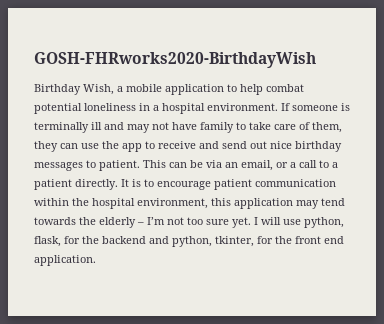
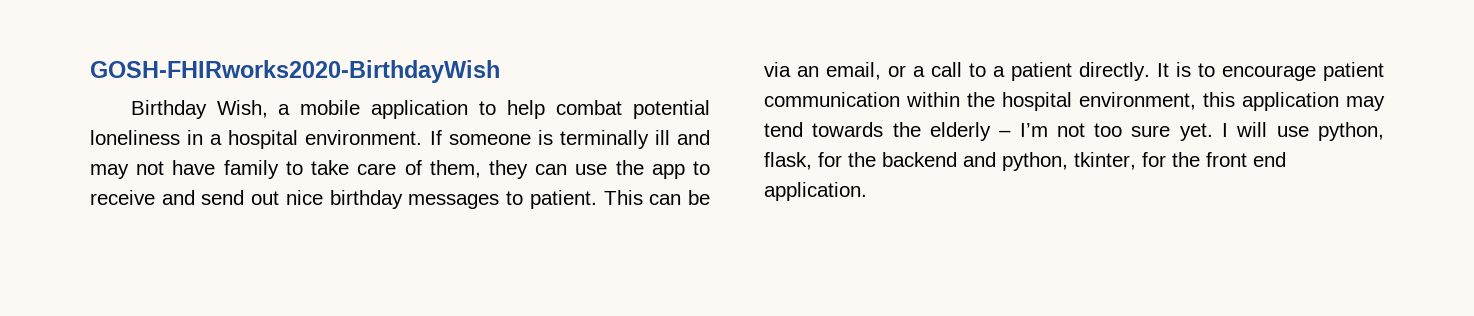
[34,52,316,68] GOSH-FHRworks2020-BirthdayWish -> [90,60,500,83] GOSH-FHIRworks2020-BirthdayWish

